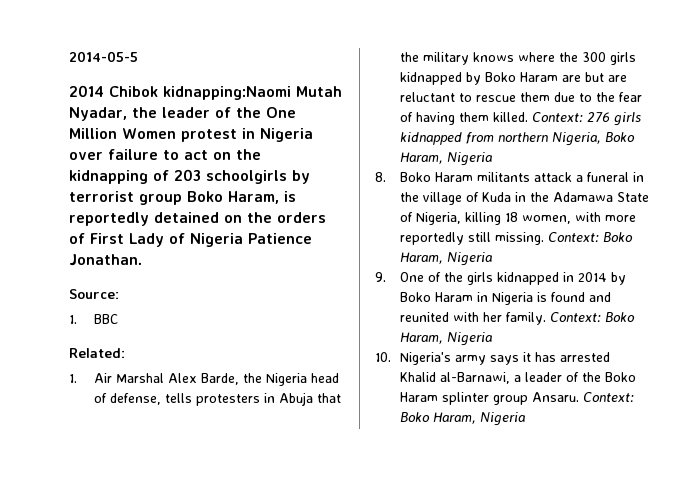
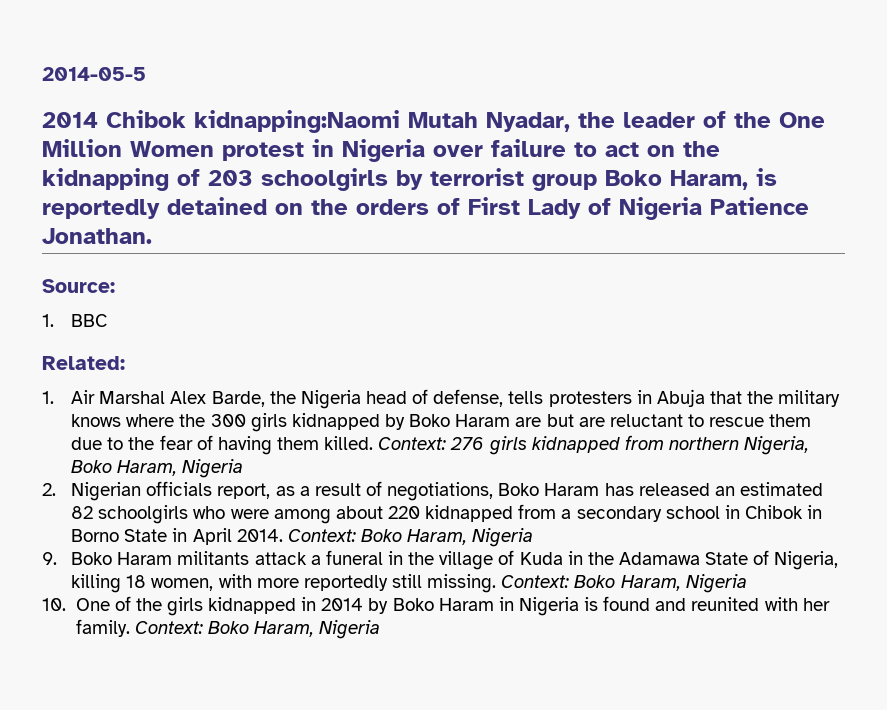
[375,172,386,182] 8. -> [42,481,823,501] [71,504,823,524] [71,528,534,547] [42,552,57,565] 2. Nigerian officials report, as a result of negotiations, Boko Haram has released an estimated 82 schoolgirls who were among about 220 kidnapped from a secondary school in Chibok in Borno State in April 2014. Context: Boko Haram, Nigeria // 9.
[375,272,386,282] 9. -> [42,598,66,611] 10.
[375,352,610,365] [399,372,636,384] [399,392,634,405] [399,412,525,426] // 10. Nigeria's army says it has arrested Khalid al-Barnawi, a leader of the Boko Haram splinter group Ansaru. Context: Boko Haram, Nigeria -> (381, 629) none

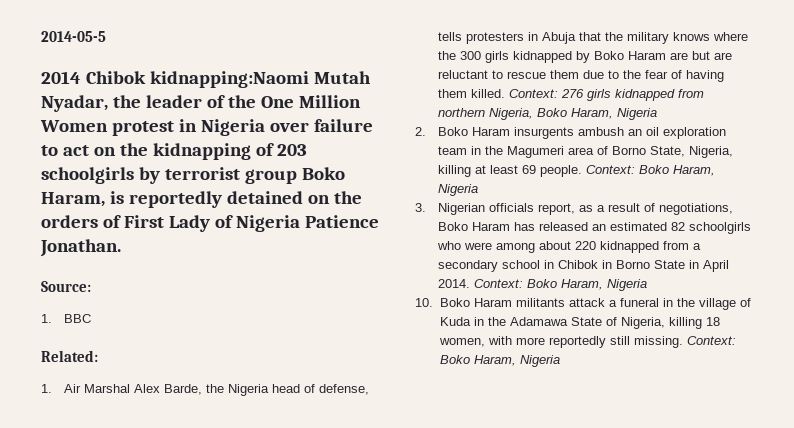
(56, 489) none -> [438,127,727,139] [438,146,734,158] [438,165,716,177] [438,184,479,196] [415,203,426,212] Boko Haram insurgents ambush an oil exploration team in the Magumeri area of Borno State, Nigeria, killing at least 69 people. Context: Boko Haram, Nigeria // 3.
[42,552,57,565] 9. -> [415,298,433,307] 10.
[42,596,830,616] [75,619,381,639] // 10. One of the girls kidnapped in 2014 by Boko Haram in Nigeria is found and reunited with her family. Context: Boko Haram, Nigeria -> (560, 361) none

